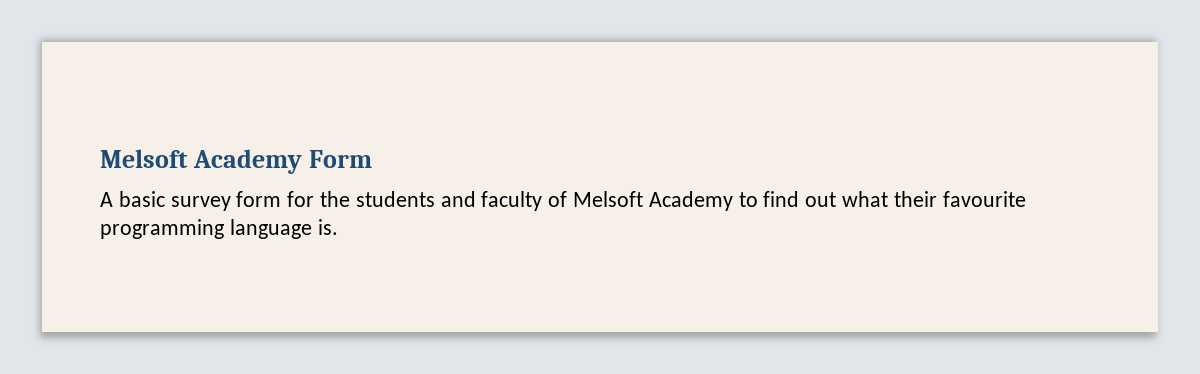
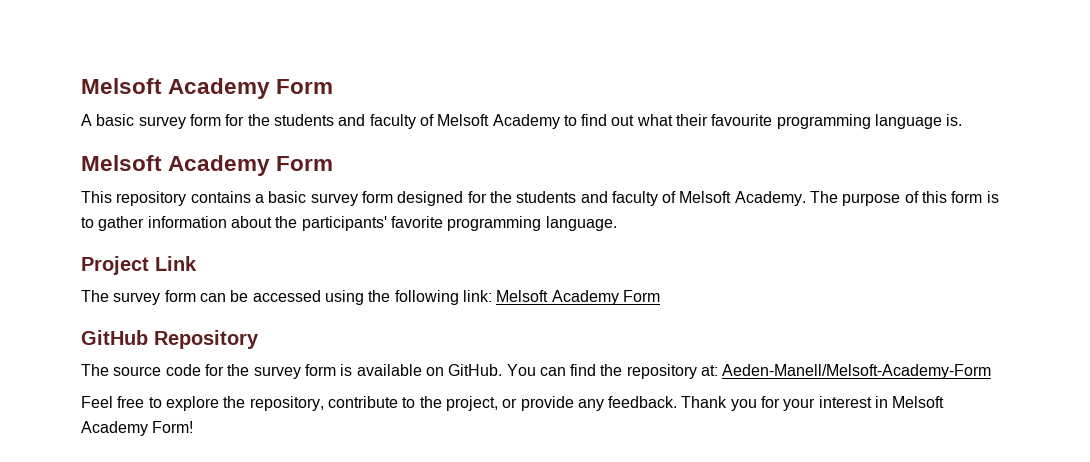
(338, 227) none -> [81,155,334,176] [81,191,999,206] [81,216,617,231] [81,256,197,275] [81,290,660,305] [81,330,259,349] [81,364,992,379] [81,396,945,411] [81,421,194,436] // Melsoft Academy Form // This repository contains a basic survey form designed for the students and faculty of Melsoft Academy. The purpose of this form is to gather information about the participants' favorite programming language. // Project Link // The survey form can be accessed using the following link: Melsoft Academy Form // GitHub Repository // The source code for the survey form is available on GitHub. You can find the repository at: Aeden-Manell/Melsoft-Academy-Form // Feel free to explore the repository, contribute to the project, or provide any feedback. Thank you for your interest in Melsoft Academy Form!

